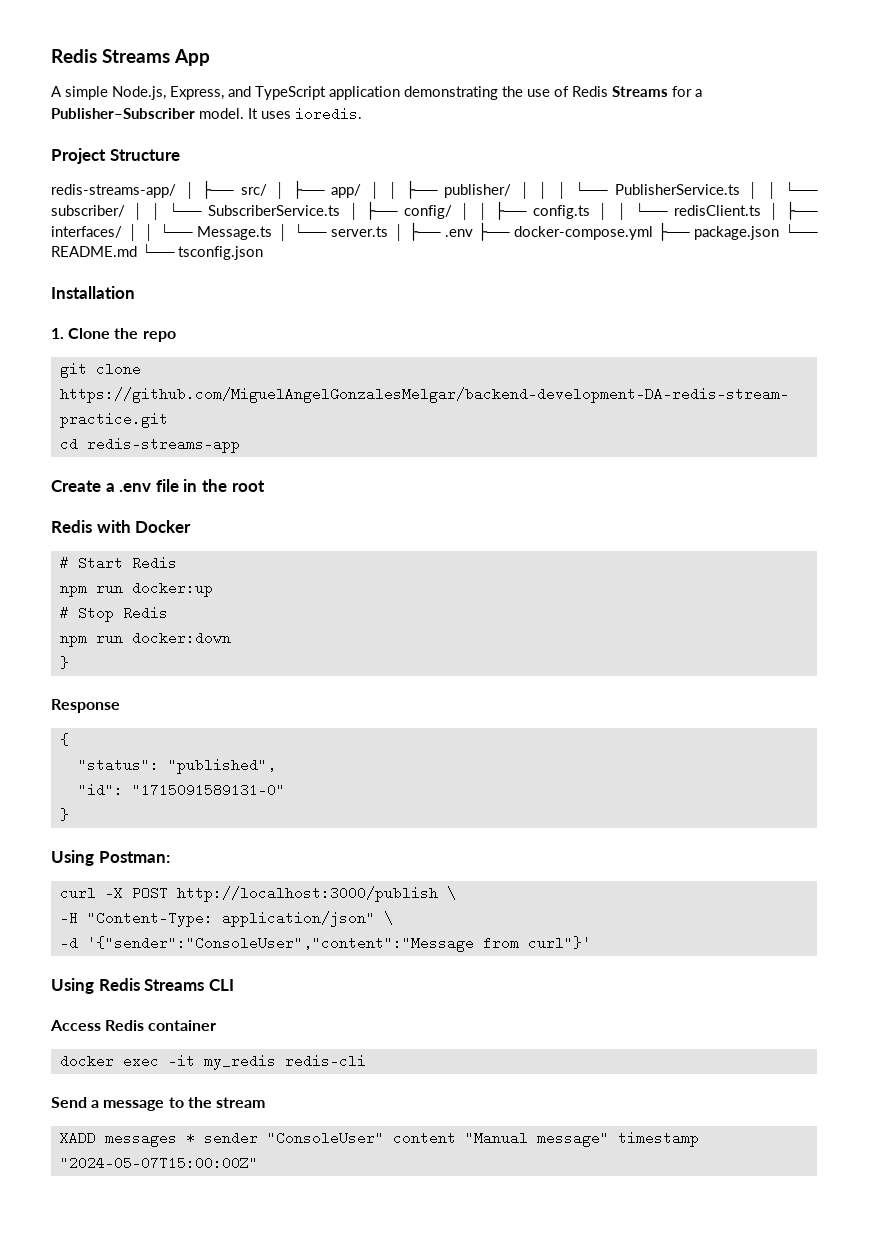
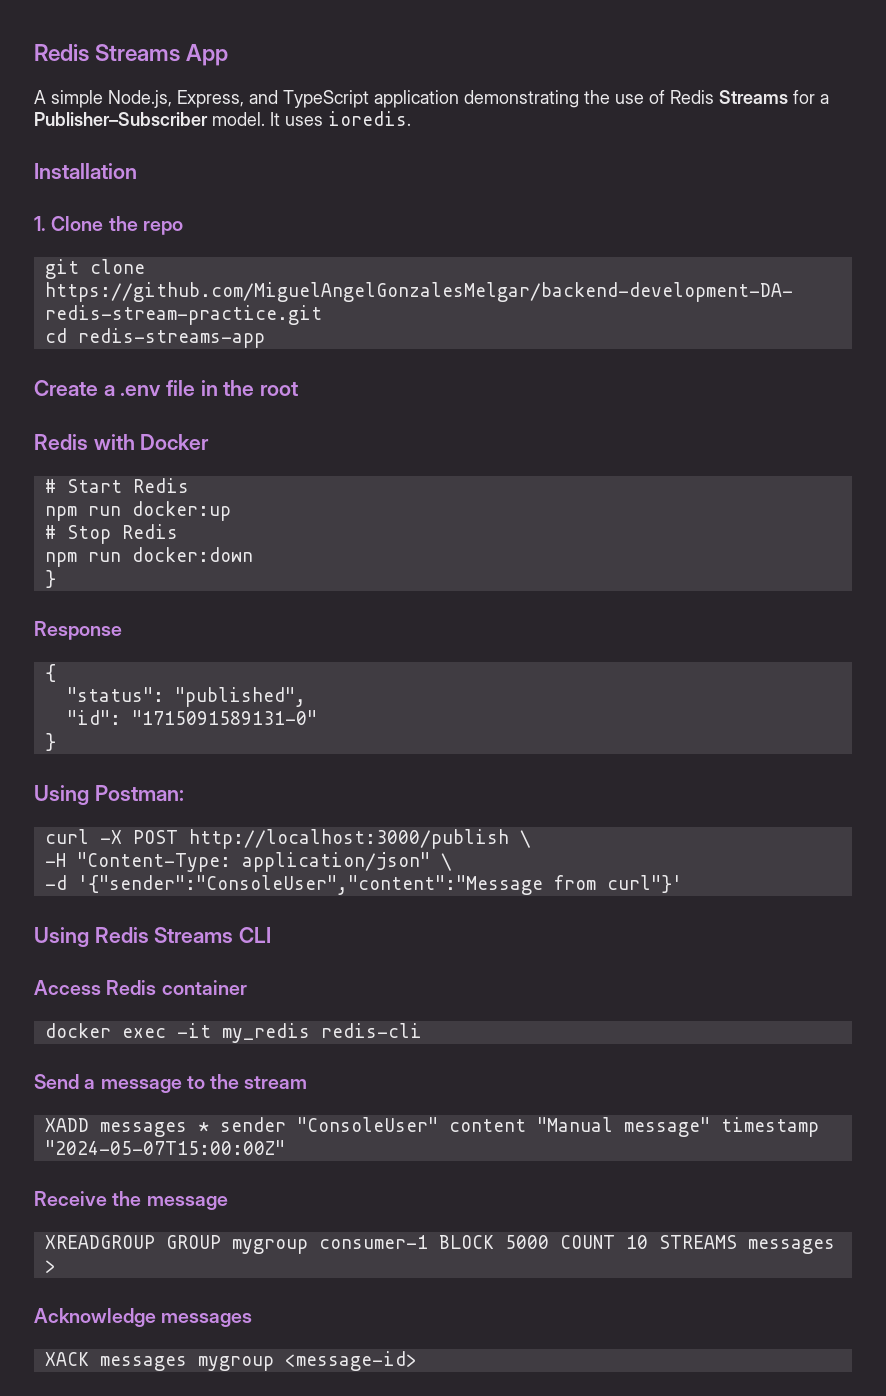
[51,148,180,164] [51,180,818,199] [51,201,819,220] [51,222,818,241] [51,244,263,260] // Project Structure // redis-streams-app/ │ ├── src/ │ ├── app/ │ │ ├── publisher/ │ │ │ └── PublisherService.ts │ │ └── subscriber/ │ │ └── SubscriberService.ts │ ├── config/ │ │ ├── config.ts │ │ └── redisClient.ts │ ├── interfaces/ │ │ └── Message.ts │ └── server.ts │ ├── .env ├── docker-compose.yml ├── package.json └── README.md └── tsconfig.json -> (411, 118) none
(258, 1163) none -> [34,1191,228,1210] [44,1235,835,1254] [44,1260,56,1273] [34,1308,253,1327] [44,1351,417,1371] // Receive the message // XREADGROUP GROUP mygroup consumer-1 BLOCK 5000 COUNT 10 STREAMS messages > // Acknowledge messages // XACK messages mygroup <message-id>

